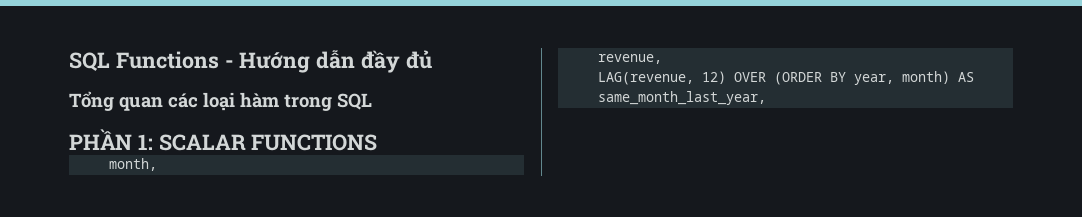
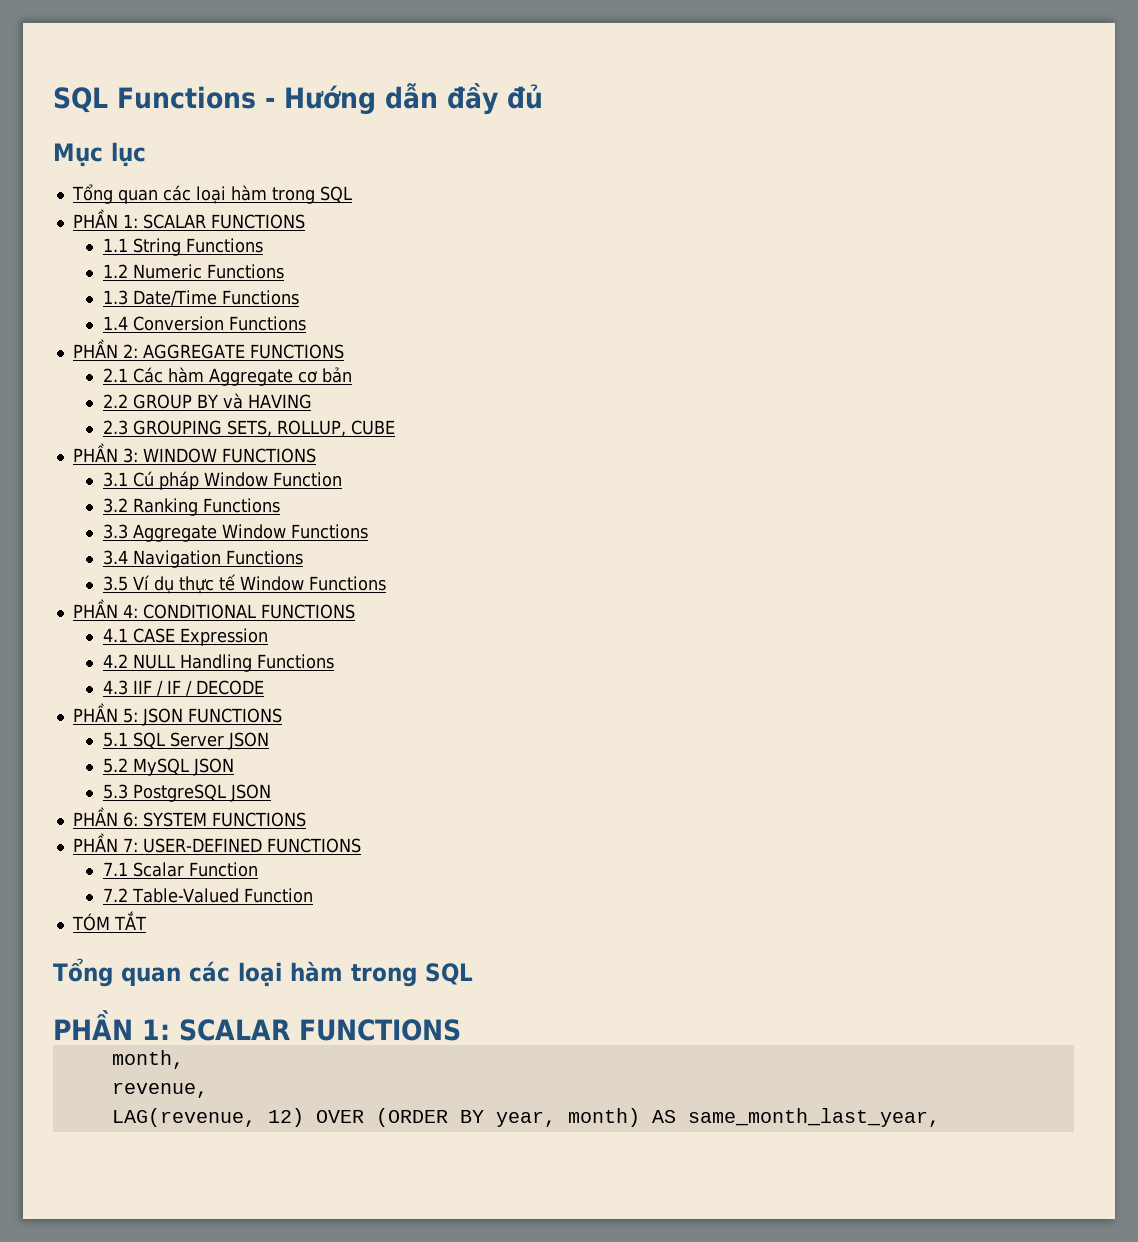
(432, 59) none -> [53,142,146,167] [71,184,352,204] [72,209,305,229] [102,238,263,256] [102,264,284,279] [102,290,299,306] [102,316,306,331] [72,339,344,359] [102,367,352,386] [102,393,312,409] [102,420,395,437] [72,443,316,463] [102,471,342,490] [102,498,280,516] [102,524,368,542] [102,550,303,568] [102,574,386,594] [72,599,355,619] [102,628,268,646] [102,654,334,672] [102,680,264,696] [72,703,282,726] [102,732,269,750] [102,758,234,776] [102,784,271,802] [72,807,306,827] [72,833,361,853] [102,862,258,877] [102,888,314,903] [71,911,146,931] // Mục lục // Tổng quan các loại hàm trong SQL // PHẦN 1: SCALAR FUNCTIONS // 1.1 String Functions // 1.2 Numeric Functions // 1.3 Date/Time Functions // 1.4 Conversion Functions // PHẦN 2: AGGREGATE FUNCTIONS // 2.1 Các hàm Aggregate cơ bản // 2.2 GROUP BY và HAVING // 2.3 GROUPING SETS, ROLLUP, CUBE // PHẦN 3: WINDOW FUNCTIONS // 3.1 Cú pháp Window Function // 3.2 Ranking Functions // 3.3 Aggregate Window Functions // 3.4 Navigation Functions // 3.5 Ví dụ thực tế Window Functions // PHẦN 4: CONDITIONAL FUNCTIONS // 4.1 CASE Expression // 4.2 NULL Handling Functions // 4.3 IIF / IF / DECODE // PHẦN 5: JSON FUNCTIONS // 5.1 SQL Server JSON // 5.2 MySQL JSON // 5.3 PostgreSQL JSON // PHẦN 6: SYSTEM FUNCTIONS // PHẦN 7: USER-DEFINED FUNCTIONS // 7.1 Scalar Function // 7.2 Table-Valued Function // TÓM TẮT

